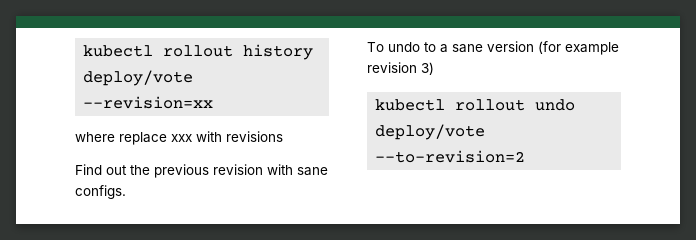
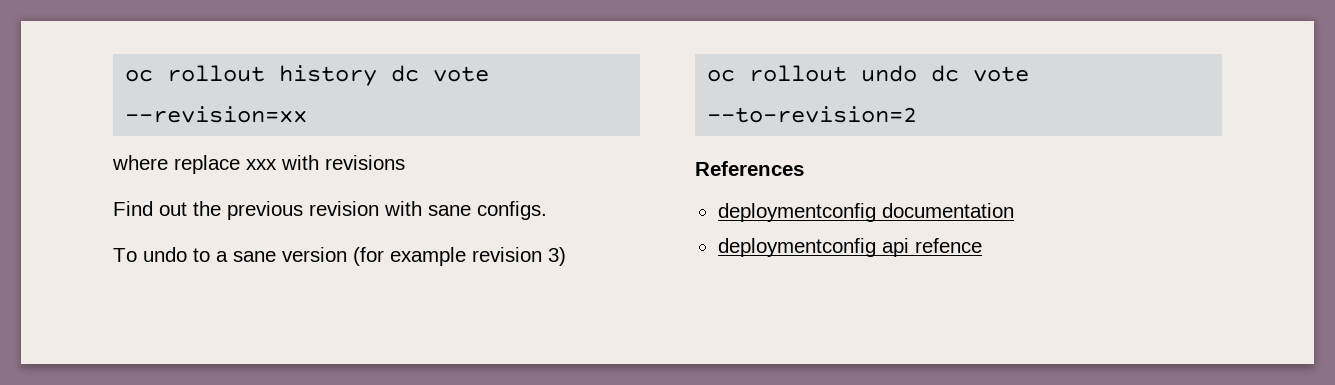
[83,45,154,57] kubectl -> [125,69,154,82] oc
[83,70,194,86] deploy/vote -> [391,65,490,82] dc vote
[375,99,446,111] kubectl -> [707,69,736,82] oc
[375,124,486,140] deploy/vote -> [931,65,1030,82] dc vote
(526, 156) none -> [695,161,804,176] [717,203,1014,222] [717,238,982,257] // References // deploymentconfig documentation // deploymentconfig api refence

